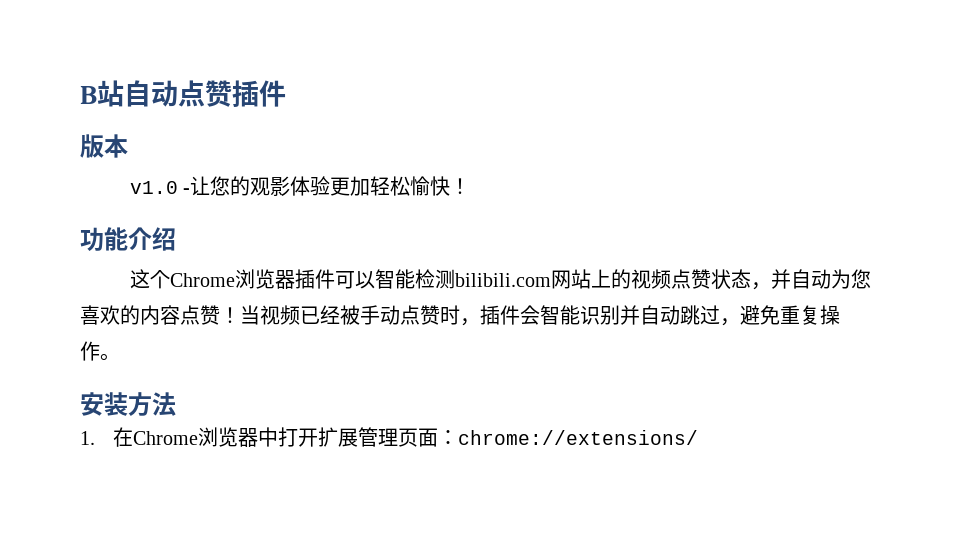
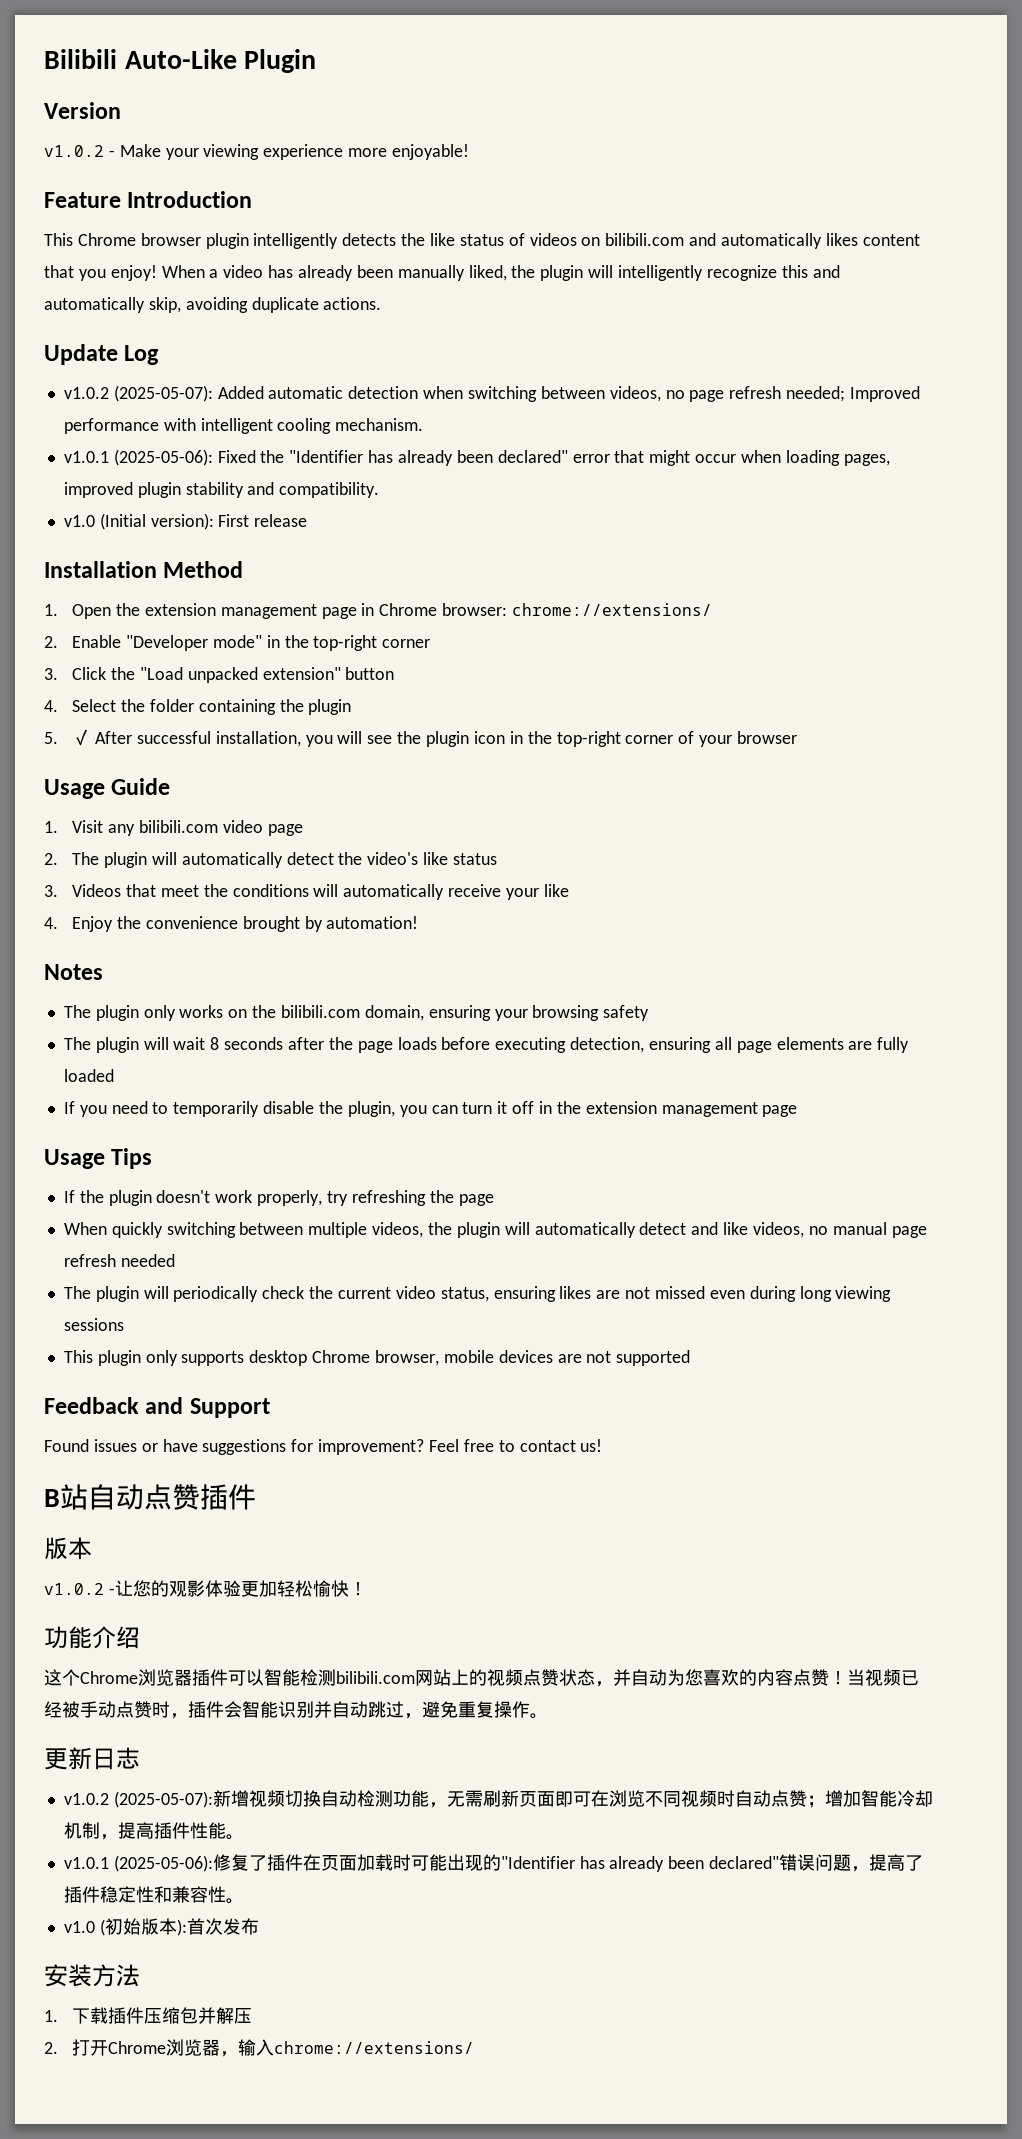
(80, 95) none -> [44,49,317,73] [44,102,121,119] [44,144,470,160] [44,191,253,208] [44,233,920,249] [44,265,840,281] [44,297,382,313] [44,344,160,365] [63,385,920,402] [63,418,424,434] [63,449,890,466] [63,482,380,498] [63,513,308,530] [44,561,244,578] [44,603,713,619] [44,635,431,651] [44,667,395,683] [44,699,352,715] [44,729,797,747] [44,778,171,799] [44,820,303,836] [44,852,498,868] [44,884,569,900] [44,916,419,932] [44,964,103,980] [63,1005,650,1021] [63,1037,910,1053] [63,1069,114,1082] [63,1101,798,1117] [44,1148,153,1169] [63,1190,494,1206] [63,1222,927,1238] [63,1254,175,1267] [63,1286,892,1302] [63,1318,124,1331] [63,1350,691,1366] [44,1397,270,1418] [44,1439,603,1455] Bilibili Auto-Like Plugin // Version // v1.0.2 - Make your viewing experience more enjoyable! // Feature Introduction // This Chrome browser plugin intelligently detects the like status of videos on bilibili.com and automatically likes content that you enjoy! When a video has already been manually liked, the plugin will intelligently recognize this and automatically skip, avoiding duplicate actions. // Update Log // v1.0.2 (2025-05-07): Added automatic detection when switching between videos, no page refresh needed; Improved performance with intelligent cooling mechanism. // v1.0.1 (2025-05-06): Fixed the "Identifier has already been declared" error that might occur when loading pages, improved plugin stability and compatibility. // v1.0 (Initial version): First release // Installation Method // 1. Open the extension management page in Chrome browser: chrome://extensions/ // 2. Enable "Developer mode" in the top-right corner // 3. Click the "Load unpacked extension" button // 4. Select the folder containing the plugin // 5. ✓ After successful installation, you will see the plugin icon in the top-right corner of your browser // Usage Guide // 1. Visit any bilibili.com video page // 2. The plugin will automatically detect the video's like status // 3. Videos that meet the conditions will automatically receive your like // 4. Enjoy the convenience brought by automation! // Notes // The plugin only works on the bilibili.com domain, ensuring your browsing safety // The plugin will wait 8 seconds after the page loads before executing detection, ensuring all page elements are fully loaded // If you need to temporarily disable the plugin, you can turn it off in the extension management page // Usage Tips // If the plugin doesn't work properly, try refreshing the page // When quickly switching between multiple videos, the plugin will automatically detect and like videos, no manual page refresh needed // The plugin will periodically check the current video status, ensuring likes are not missed even during long viewing sessions // This plugin only supports desktop Chrome browser, mobile devices are not supported // Feedback and Support // Found issues or have suggestions for improvement? Feel free to contact us! //
[129,181,178,194] v1.0 -> [44,1583,104,1595] v1.0.2
[80,392,176,416] [80,427,459,447] 安装方法 // 1.在Chrome浏览器中打开扩展管理页面： -> [44,1747,140,1770] [63,1790,933,1808] [63,1822,244,1840] [63,1854,924,1872] [63,1886,244,1904] [63,1918,259,1936] [44,1964,140,1987] [44,2007,253,2024] [44,2039,275,2057] 更新日志 // v1.0.2 (2025-05-07):新增视频切换自动检测功能，无需刷新页面即可在浏览不同视频时自动点赞；增加智能冷却机制，提高插件性能。 // v1.0.1 (2025-05-06):修复了插件在页面加载时可能出现的"Identifier has already been declared"错误问题，提高了插件稳定性和兼容性。 // v1.0 (初始版本):首次发布 // 安装方法 // 1.下载插件压缩包并解压 // 2.打开Chrome浏览器，输入

